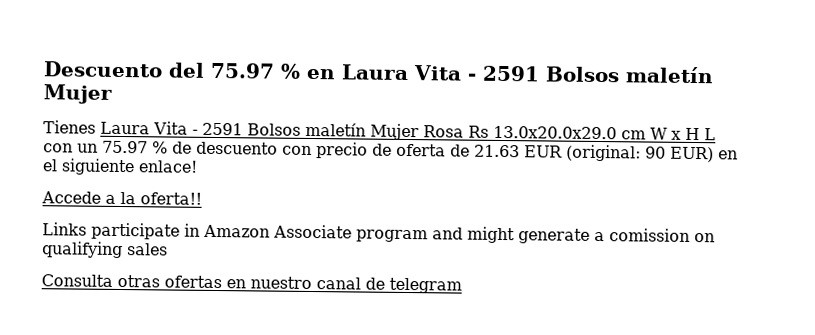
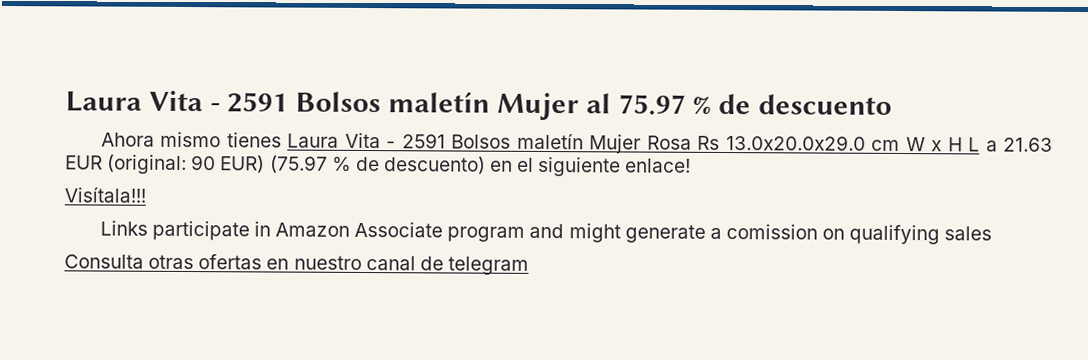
[43,61,714,84] [43,84,112,104] [43,120,96,134] Descuento del 75.97 % en Laura Vita - 2591 Bolsos maletín Mujer // Tienes -> [65,90,893,121] [100,131,282,148] Laura Vita - 2591 Bolsos maletín Mujer al 75.97 % de descuento // Ahora mismo tienes
[43,140,470,159] con un 75.97 % de descuento con precio de oferta de -> [985,140,998,152] a
(714, 154) none -> [269,155,486,175] (75.97 % de descuento)
[41,191,202,205] Accede a la oferta!! -> [64,186,146,203] Visítala!!!

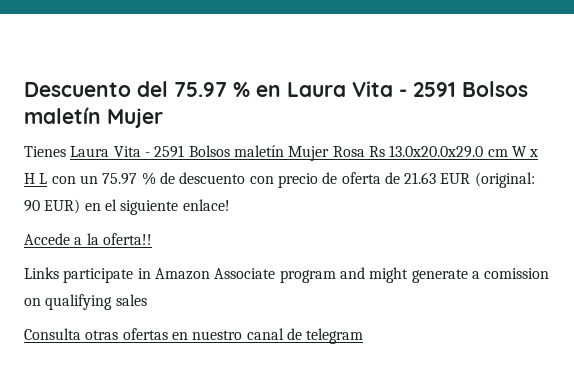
[65,90,893,121] [100,131,282,148] Laura Vita - 2591 Bolsos maletín Mujer al 75.97 % de descuento // Ahora mismo tienes -> [24,81,528,97] [24,107,163,128] [24,146,66,157] Descuento del 75.97 % en Laura Vita - 2591 Bolsos maletín Mujer // Tienes
[985,140,998,152] a -> [51,172,400,188] con un 75.97 % de descuento con precio de oferta de
[269,155,486,175] (75.97 % de descuento) -> (81, 206) none
[64,186,146,203] Visítala!!! -> [24,233,152,245] Accede a la oferta!!

